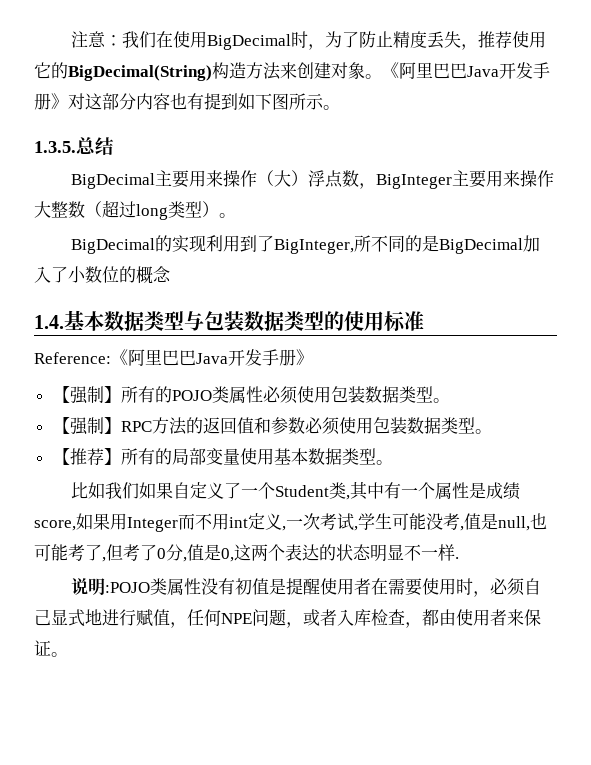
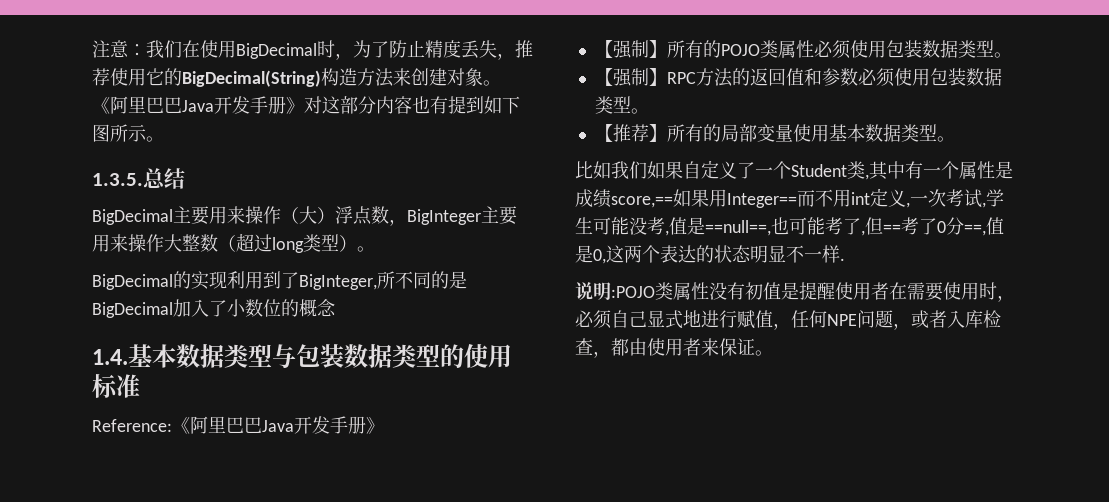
[34,513,178,532] score,如果用Integer -> [611,189,797,208] score,==如果用Integer==
[498,516,530,531] null, -> [705,220,771,236] ==null==,
(123, 552) none -> [883,224,901,233] ==
[183,557,187,562] , -> [964,224,986,236] ==,

